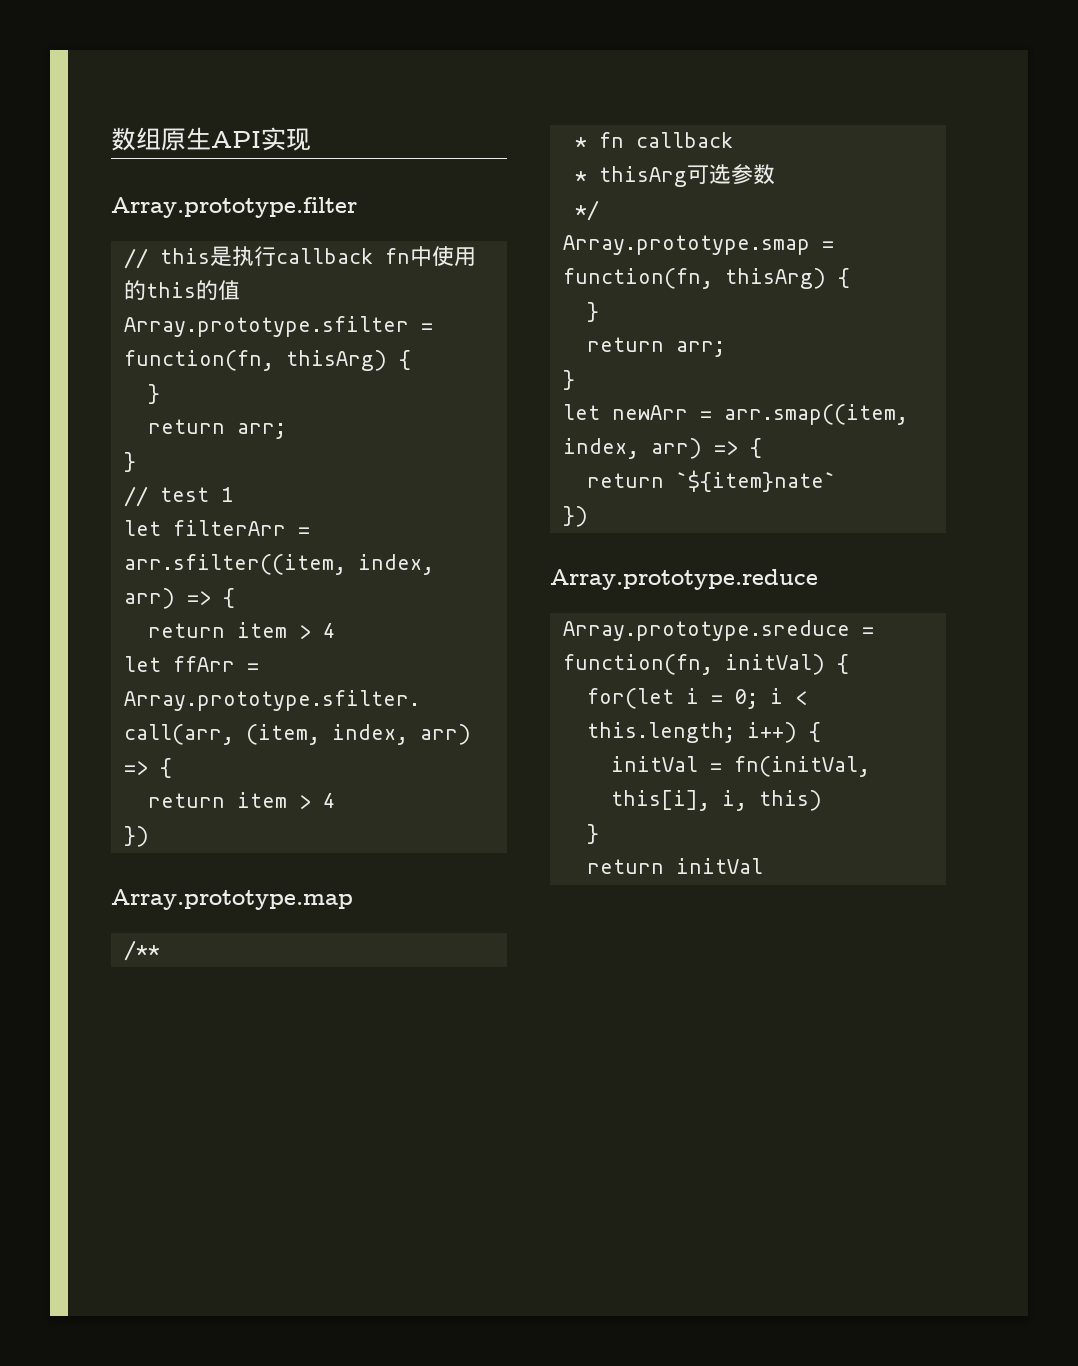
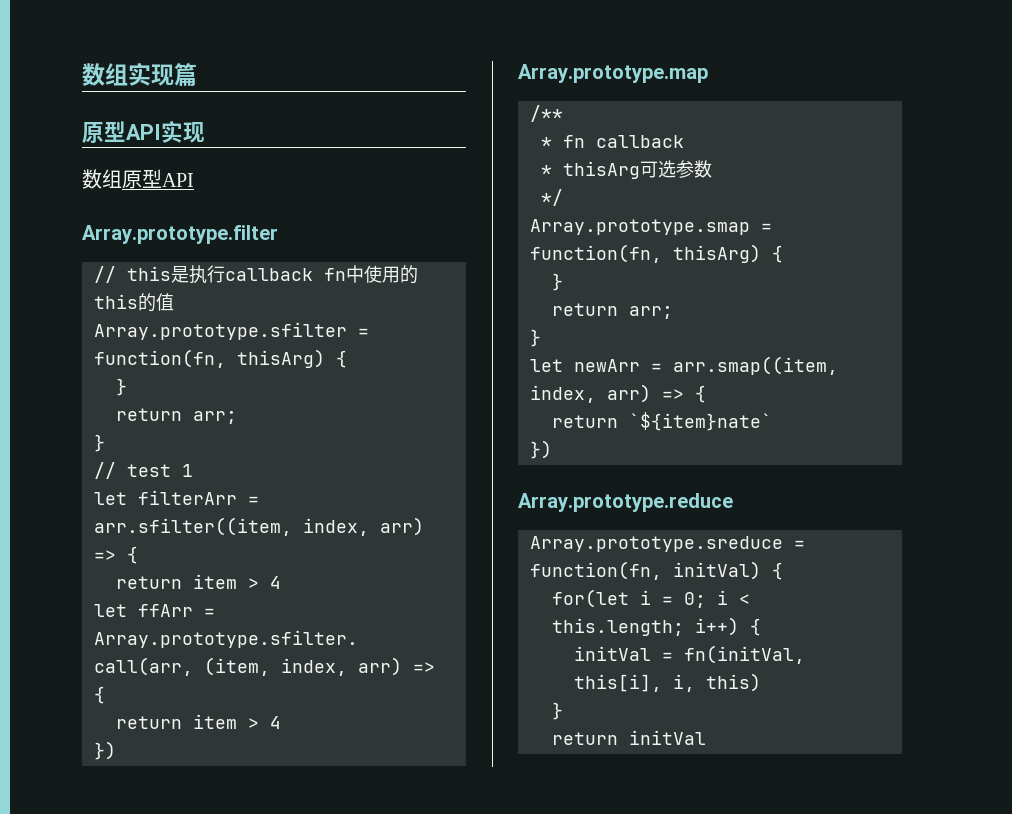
[111,127,311,151] 数组原生API实现 -> [82,62,197,86] [82,120,205,143] [82,169,194,189] 数组实现篇 // 原型API实现 // 数组原型API

